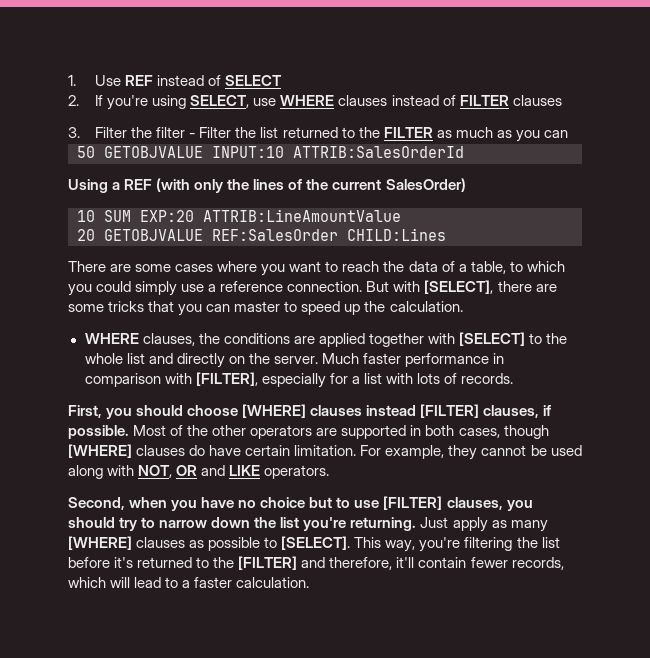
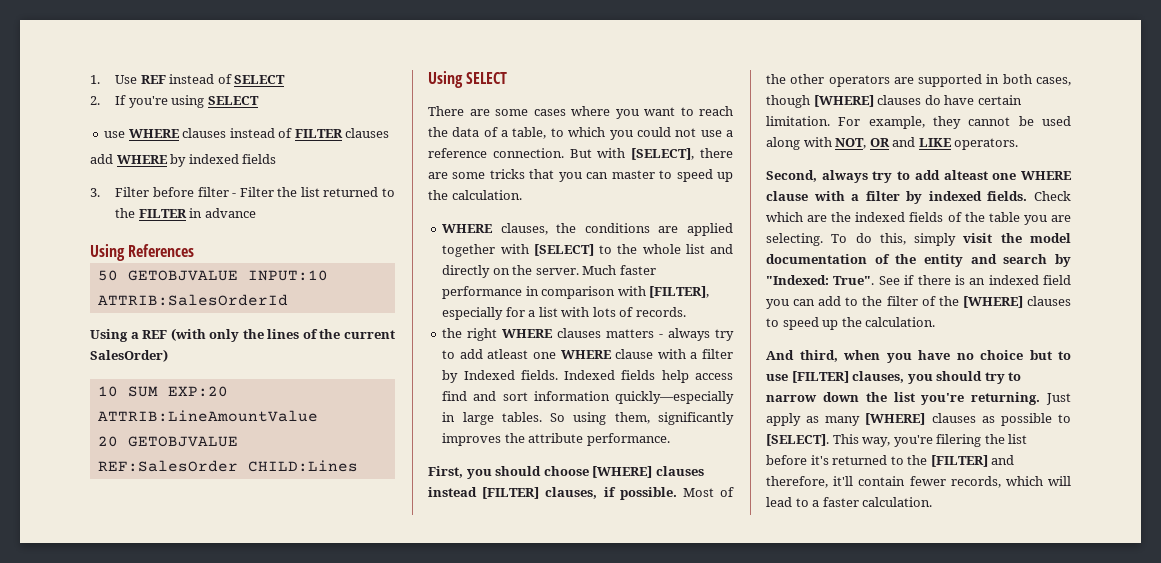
[190,95,250,108] SELECT, -> [207,96,259,105] SELECT //
(562, 100) none -> [90,154,277,167] // add WHERE by indexed fields
[131,127,153,138] the -> [152,187,194,197] before
[436,127,568,142] as much as you can -> [189,208,256,218] [90,244,195,261] in advance // Using References
(446, 234) none -> [428,71,508,88] // Using SELECT
[135,281,178,296] simply -> [675,128,697,137] not
(513, 378) none -> [442,328,734,341] [442,349,733,359] [442,370,733,383] [442,391,734,404] [442,412,734,425] [442,433,670,446] // the right WHERE clauses matters - always try to add atleast one WHERE clause with a filter by Indexed fields. Indexed fields help access find and sort information quickly—especially in large tables. So using them, significantly improves the attribute performance.
(125, 503) none -> [821,170,1072,183] [766,191,1071,204] [766,212,1071,225] [766,233,1071,246] [766,254,1071,267] [766,275,1071,285] [766,296,1071,309] [766,317,936,330] [766,350,838,362] always try to add alteast one WHERE clause with a filter by indexed fields. Check which are the indexed fields of the table you are selecting. To do this, simply visit the model documentation of the entity and search by "Indexed: True". See if there is an indexed field you can add to the filter of the [WHERE] clauses to speed up the calculation. // And third,
[464,537,513,551] filtering -> [936,434,982,447] filering

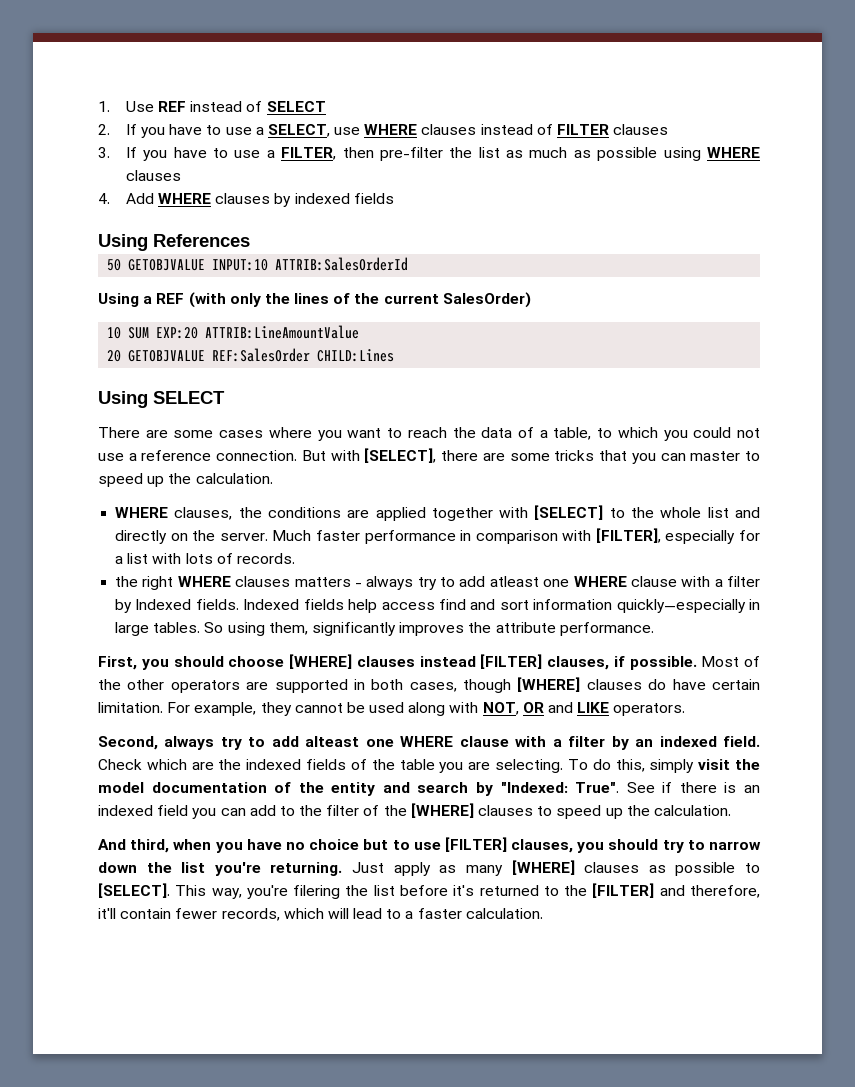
[128,95,259,108] you're using SELECT // -> [140,124,330,138] you have to use a SELECT,
[90,154,277,167] [90,187,395,197] [115,208,256,218] add WHERE by indexed fields // 3. Filter before filter - Filter the list returned to the FILTER in advance -> [98,147,760,161] [125,170,181,181] [98,193,394,207] 3. If you have to use a FILTER, then pre-filter the list as much as possible using WHERE clauses // 4. Add WHERE clauses by indexed fields
[928,191,1028,201] indexed fields. -> [635,736,761,747] an indexed field.

